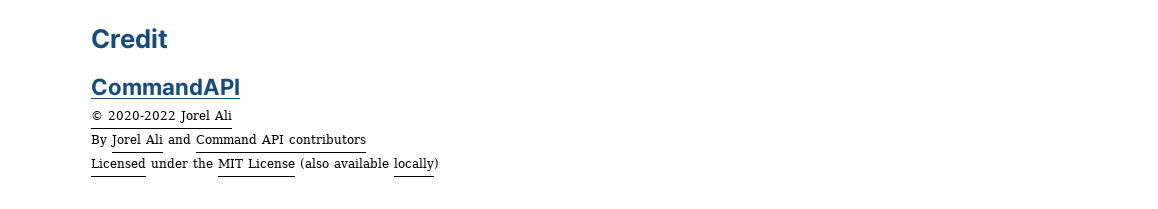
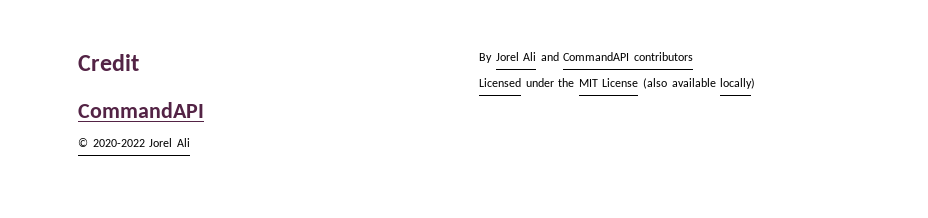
[196,134,284,144] Command API -> [563,52,630,61] CommandAPI

